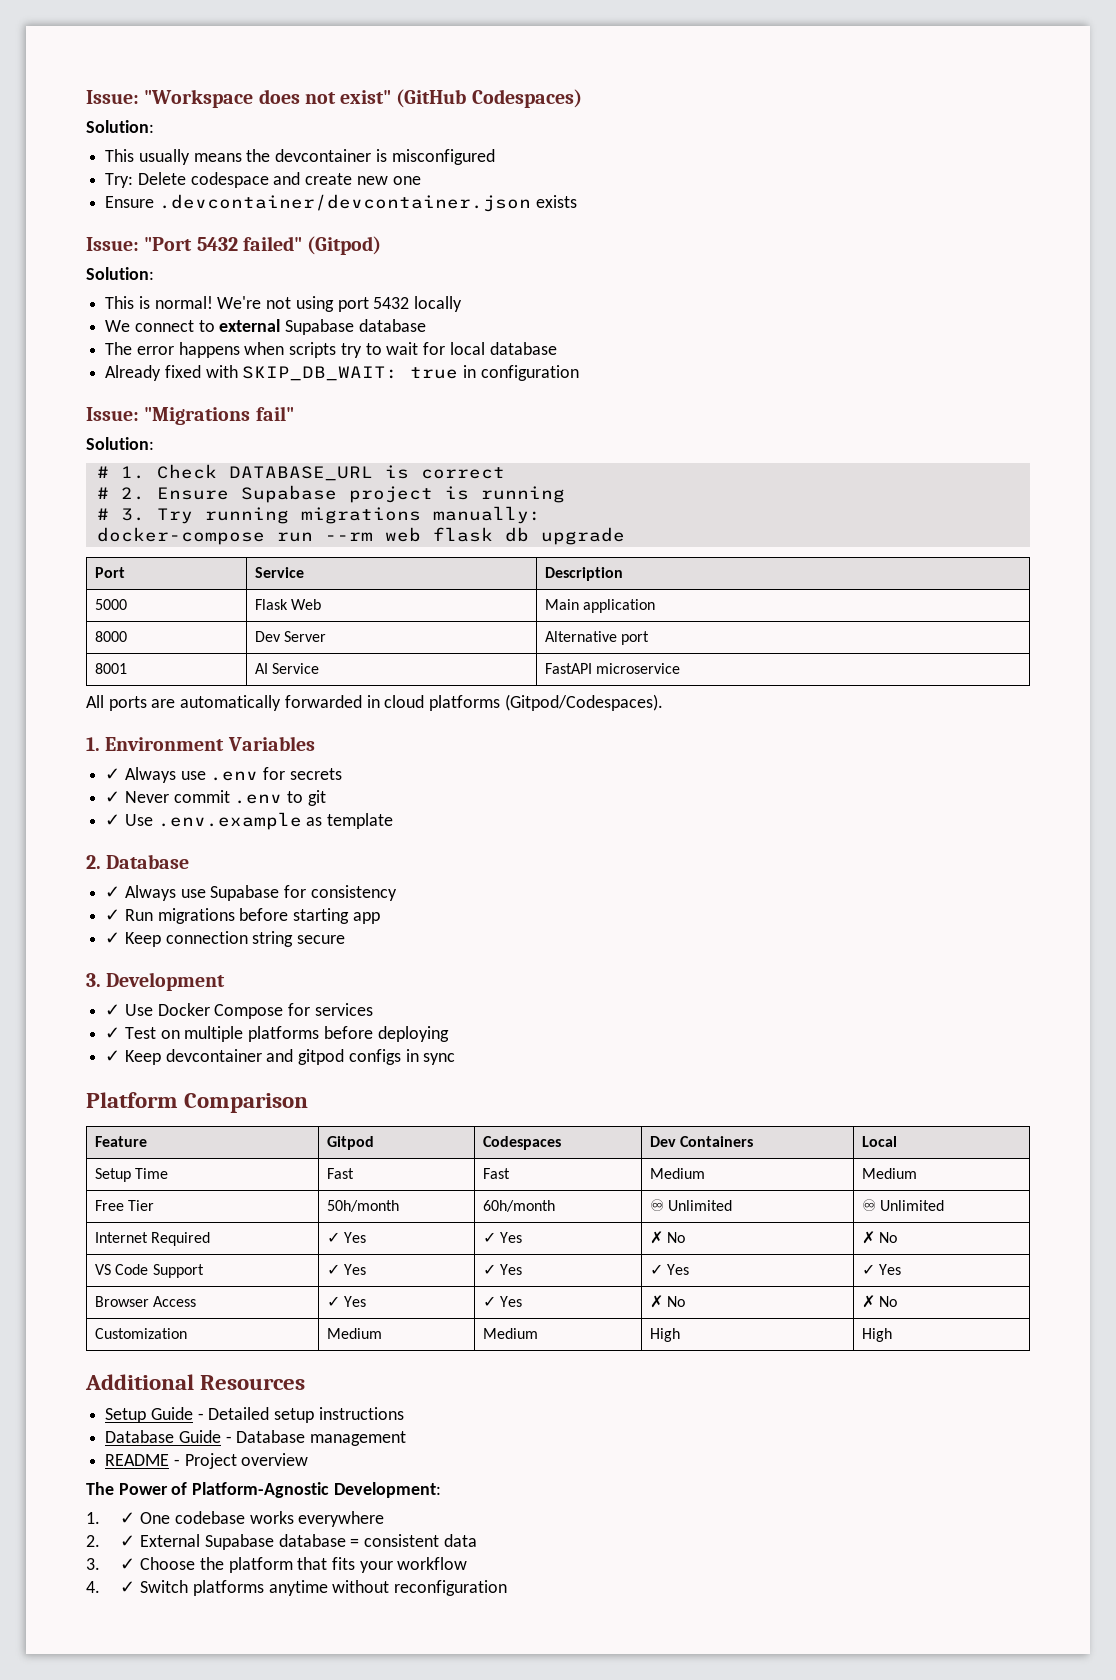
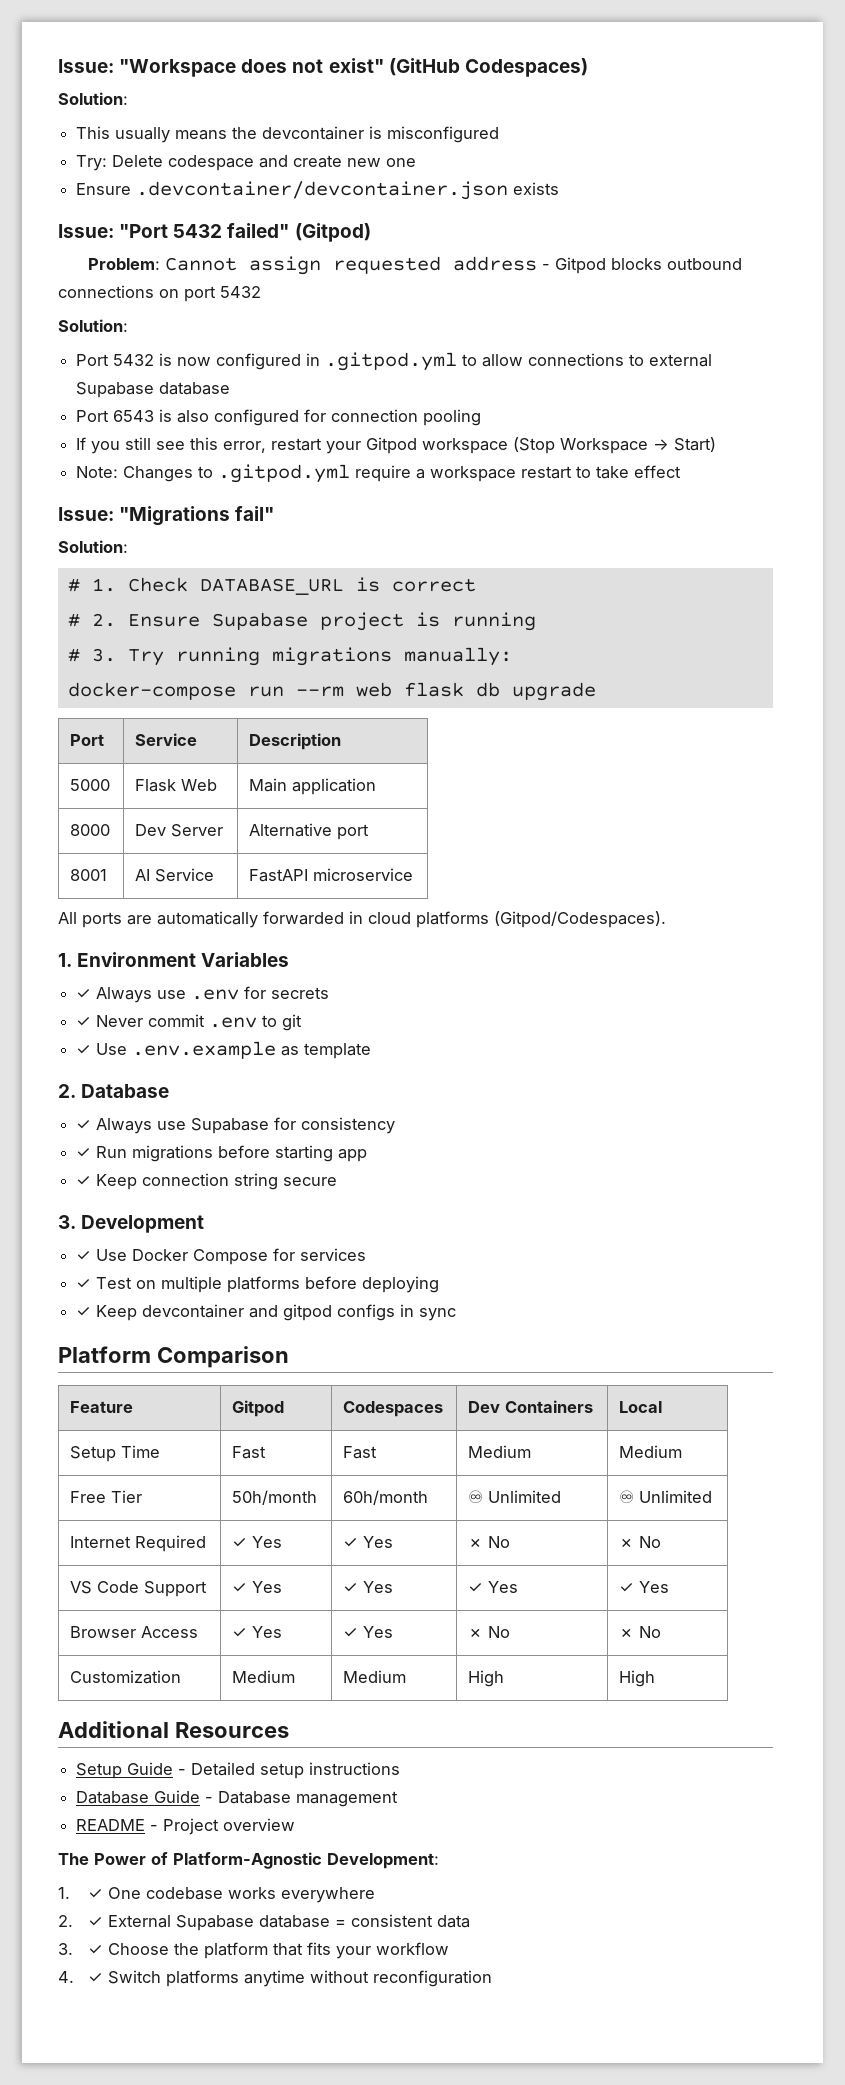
[86,267,154,280] [105,296,463,312] [105,319,426,335] [105,342,557,358] [105,365,579,381] Solution: // This is normal! We're not using port 5432 locally // We connect to external Supabase database // The error happens when scripts try to wait for local database // Already fixed with SKIP_DB_WAIT: true in configuration -> [88,256,743,275] [58,285,261,302] [58,319,128,332] [76,352,713,371] [76,382,231,398] [76,409,482,426] [76,437,717,454] [76,464,682,483] Problem: Cannot assign requested address - Gitpod blocks outbound connections on port 5432 // Solution: // Port 5432 is now configured in .gitpod.yml to allow connections to external Supabase database // Port 6543 is also configured for connection pooling // If you still see this error, restart your Gitpod workspace (Stop Workspace → Start) // Note: Changes to .gitpod.yml require a workspace restart to take effect

